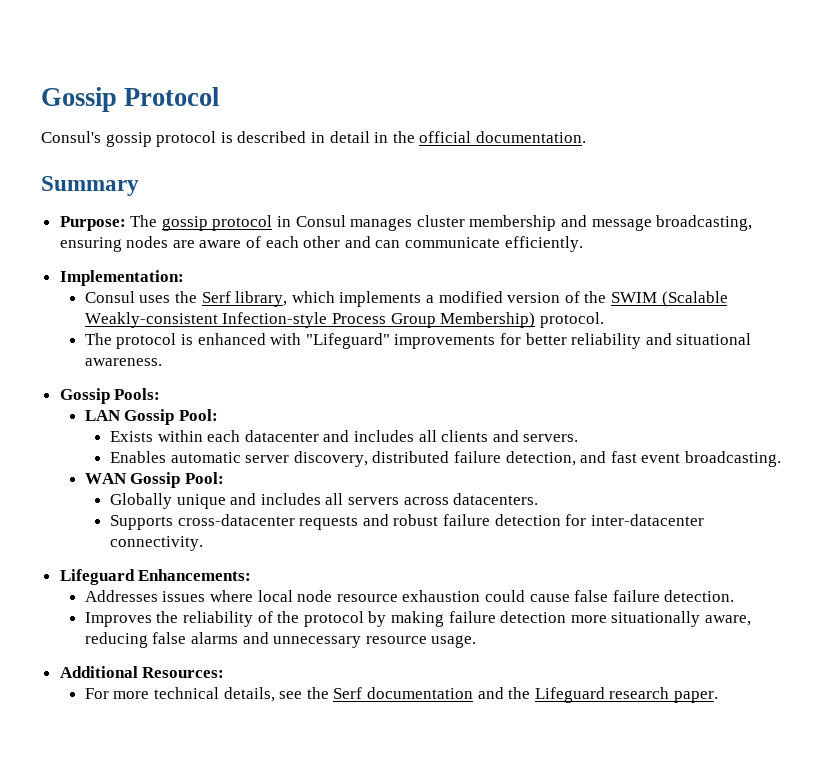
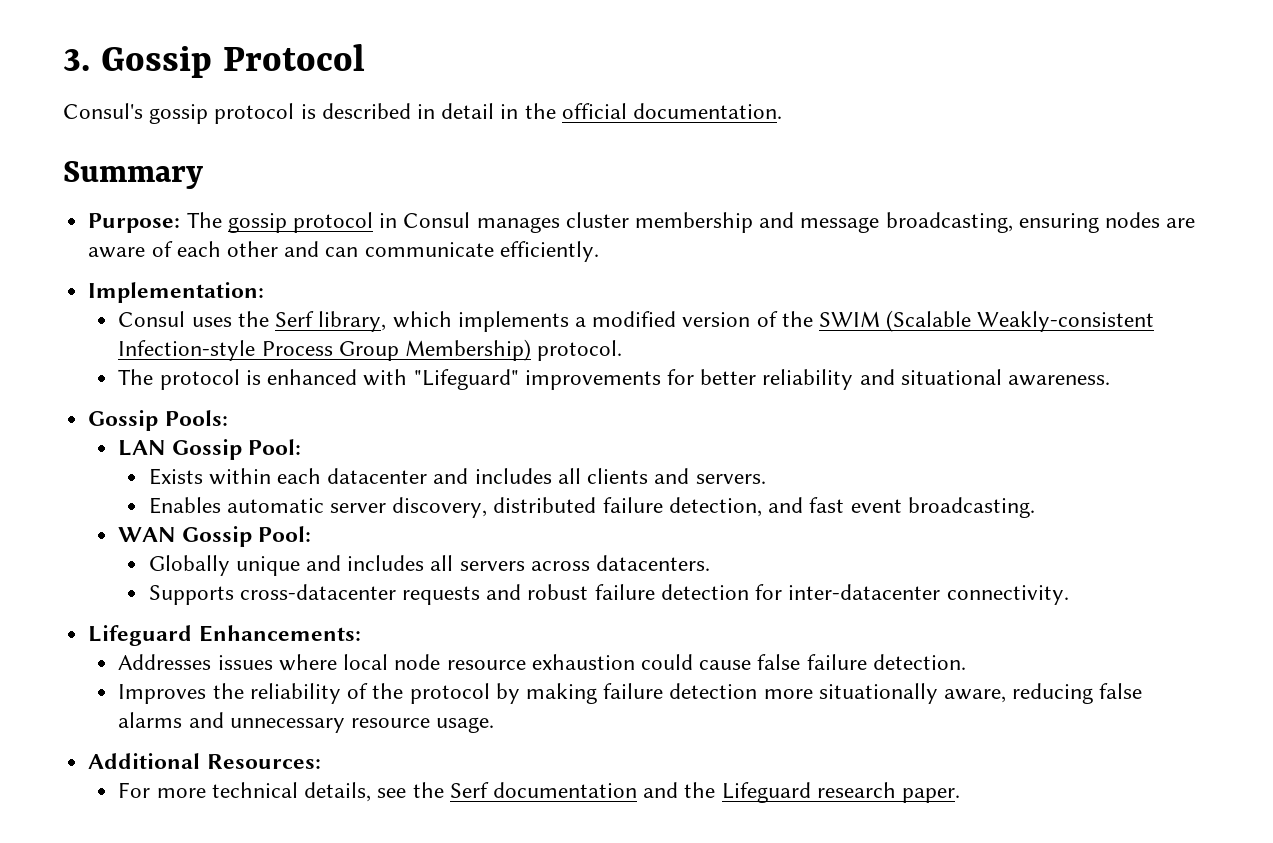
(41, 99) none -> [63,49,90,71] 3.

